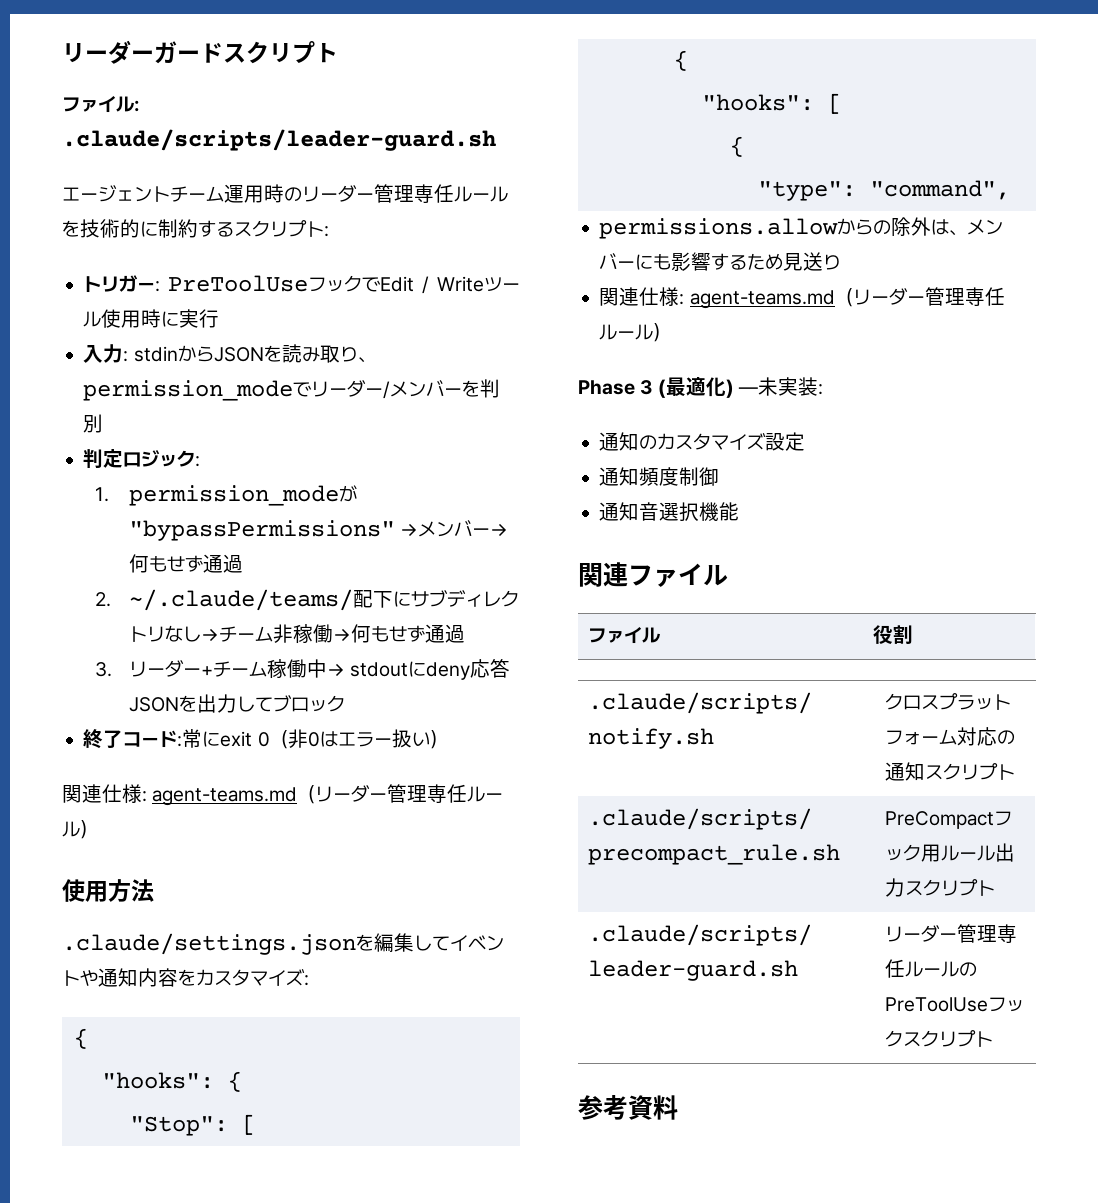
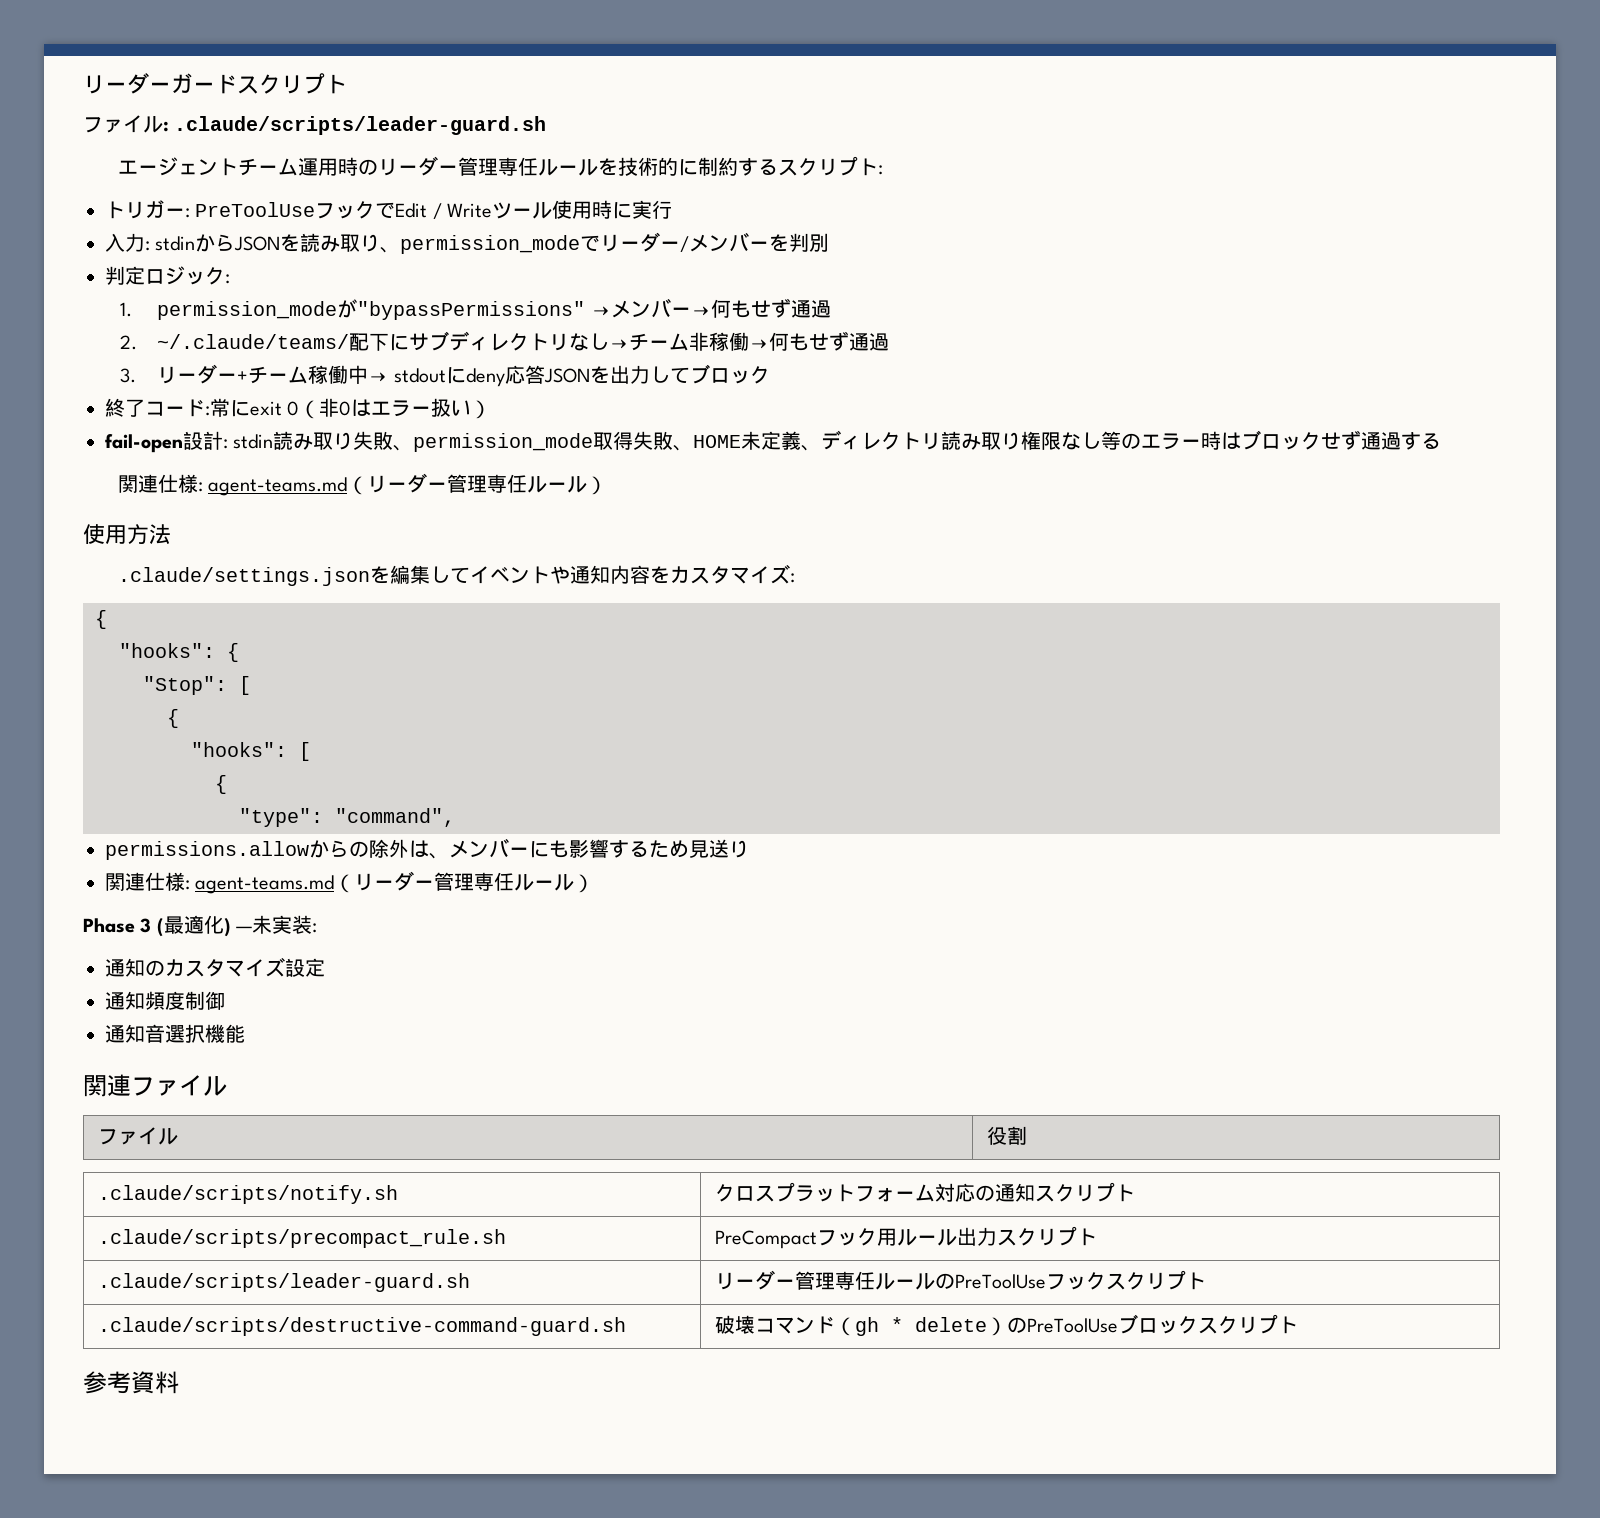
(448, 739) none -> [105,430,1442,453] // fail-open設計: stdin読み取り失敗、permission_mode取得失敗、HOME未定義、ディレクトリ読み取り権限なし等のエラー時はブロックせず通過する
(994, 1039) none -> [98,1317,627,1336] [715,1314,1299,1336] // .claude/scripts/destructive-command-guard.sh | 破壊コマンド（gh * delete）のPreToolUseブロックスクリプト

